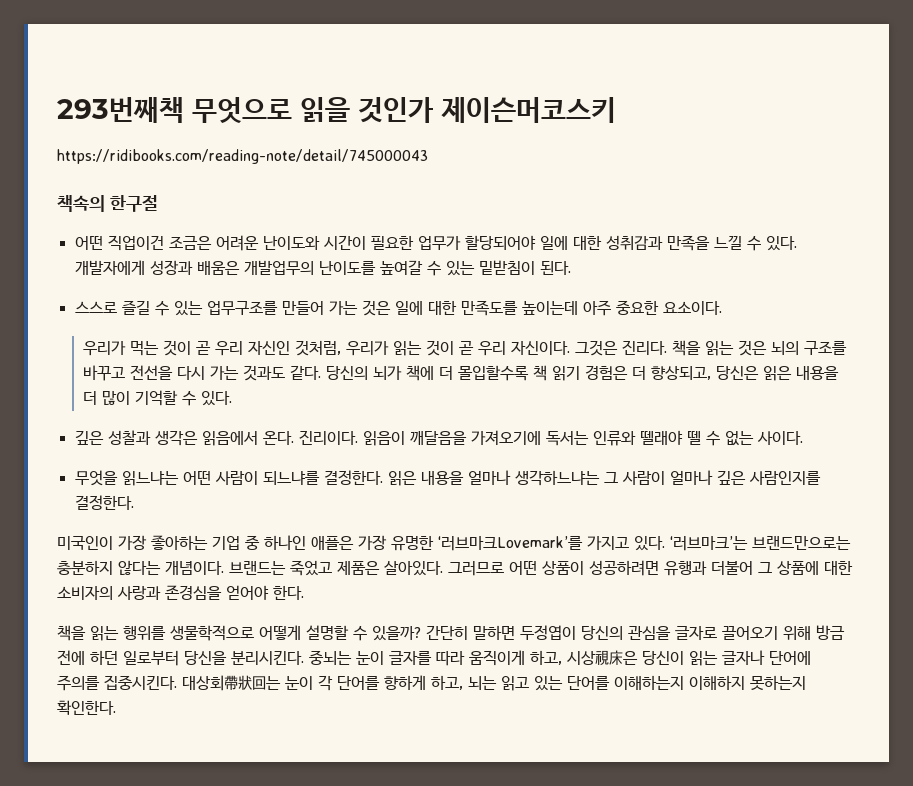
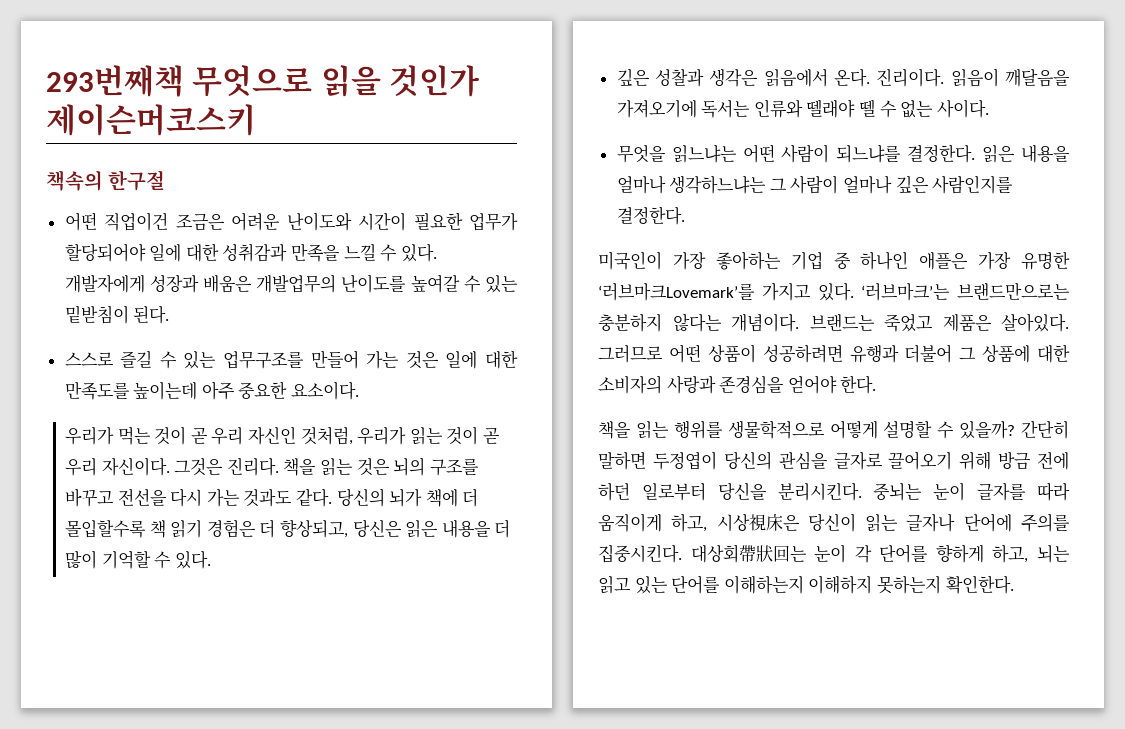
[57,149,428,164] // https://ridibooks.com/reading-note/detail/745000043 -> (256, 120) none

